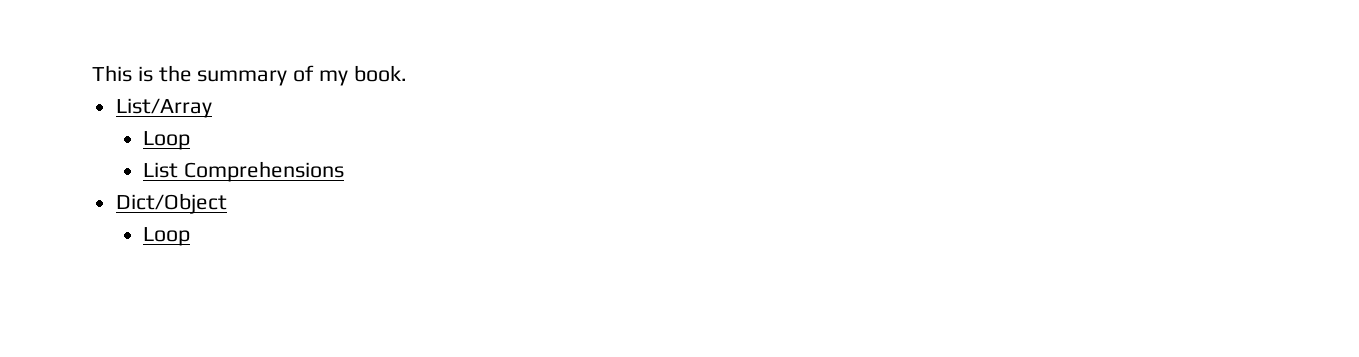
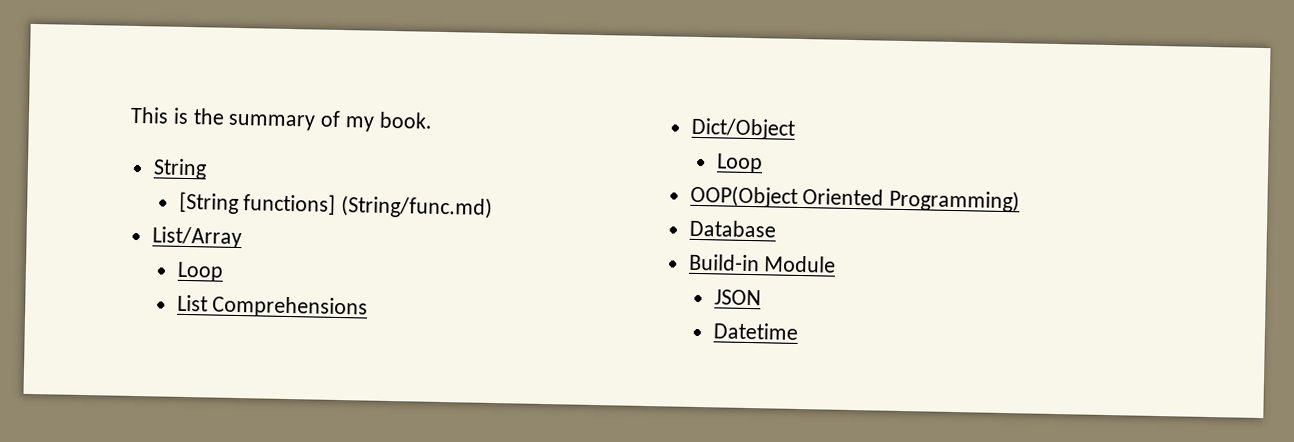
(407, 73) none -> [152,158,207,180] [178,191,494,219] // String // [String functions] (String/func.md)
(191, 236) none -> [689,184,1021,213] [688,219,777,238] [688,253,837,273] [713,289,761,306] [712,322,799,340] // OOP(Object Oriented Programming) // Database // Build-in Module // JSON // Datetime

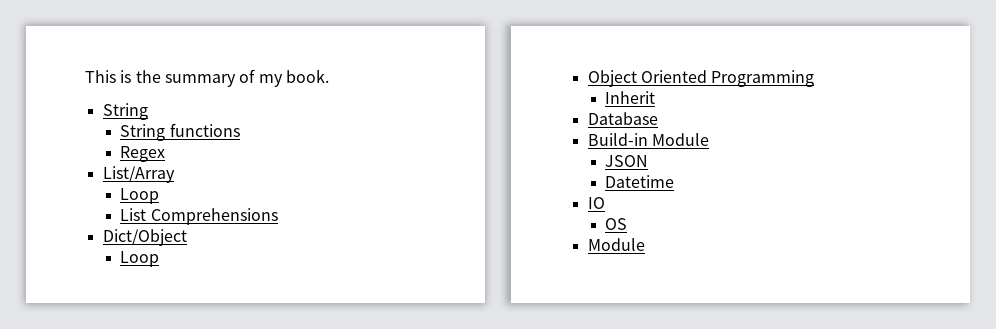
[178,191,494,219] [String functions] (String/func.md) -> [120,123,240,141] [120,146,166,162] String functions // Regex
[689,184,1021,213] OOP(Object Oriented Programming) -> [587,70,815,87] [605,91,656,104] Object Oriented Programming // Inherit
(799, 331) none -> [587,197,605,209] [605,218,628,230] [587,238,645,251] // IO // OS // Module

